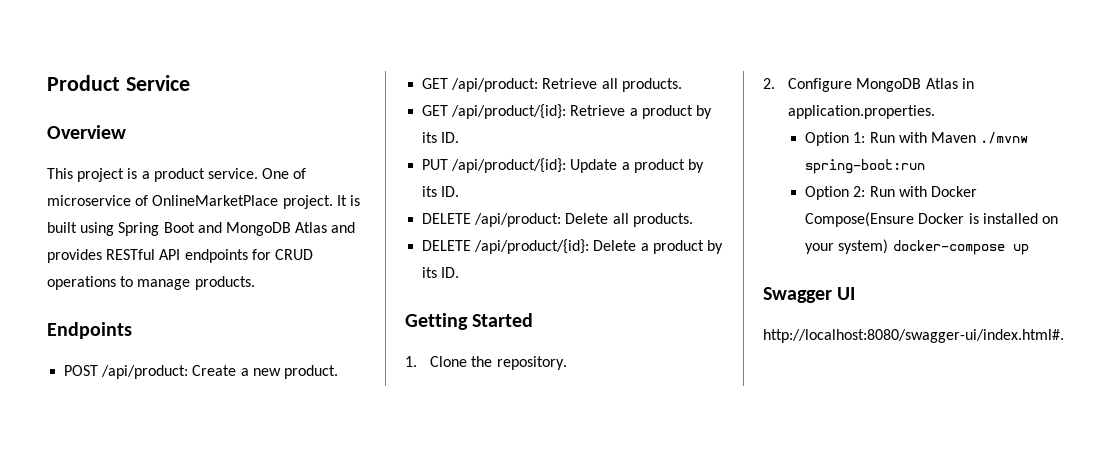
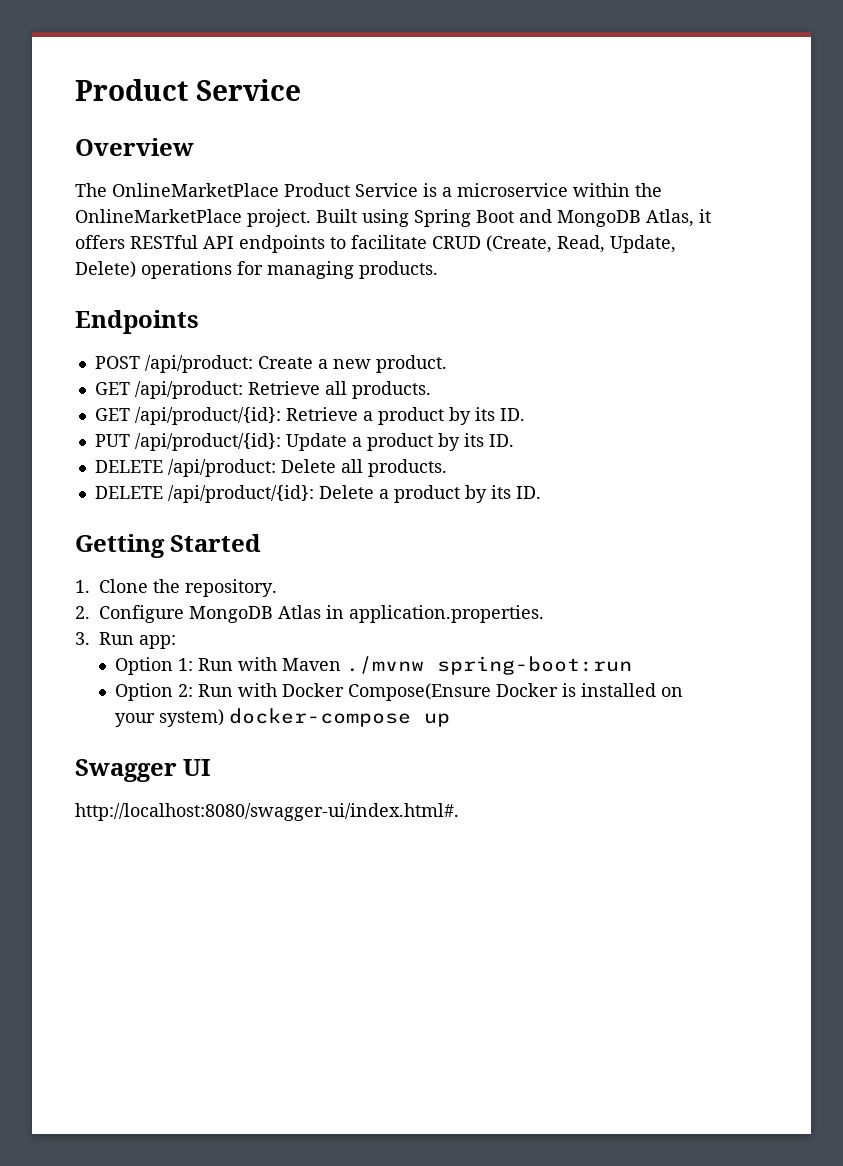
[47,168,307,182] [47,195,360,209] [47,222,77,233] This project is a product service. One of microservice of OnlineMarketPlace project. It is built -> [75,183,662,197] [75,209,357,227] The OnlineMarketPlace Product Service is a microservice within the OnlineMarketPlace project. Built
[295,222,356,233] [47,249,313,263] [47,276,191,290] Atlas and provides RESTful API endpoints for CRUD operations to manage -> [646,209,711,227] [75,235,676,253] [75,261,354,279] Atlas, it offers RESTful API endpoints to facilitate CRUD (Create, Read, Update, Delete) operations for managing
(936, 112) none -> [75,632,176,649] // 3. Run app:

